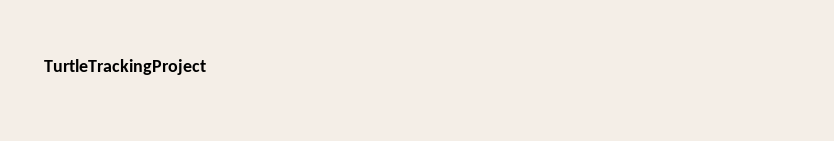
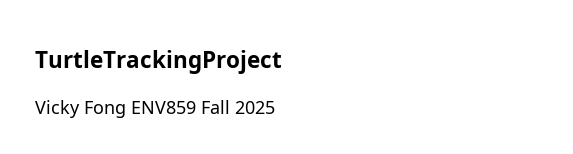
(206, 67) none -> [35,100,275,118] // Vicky Fong ENV859 Fall 2025

